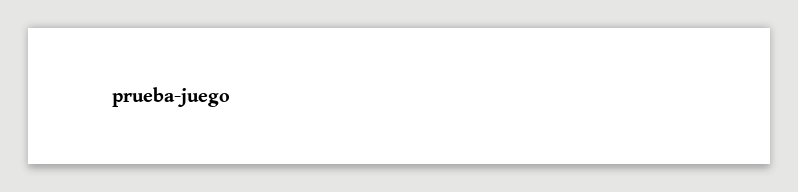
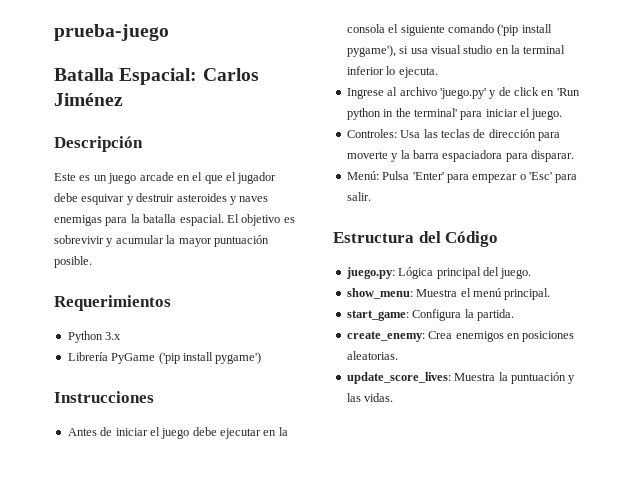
(230, 97) none -> [54,68,259,85] [54,93,123,106] [54,136,143,152] [54,172,277,184] [54,193,269,205] [54,214,295,226] [54,235,269,247] [54,256,92,268] [54,295,171,311] [67,331,122,343] [67,352,262,364] [54,391,154,403] [67,427,288,439] [346,24,552,36] [346,45,566,57] [346,66,438,78] [346,87,580,99] [346,108,563,120] [346,129,560,141] [346,150,574,162] [346,171,578,183] [346,192,371,201] [333,231,499,247] [345,267,532,279] [346,288,551,300] [346,309,514,321] [346,331,575,342] [346,351,398,360] [346,372,576,384] [346,393,394,402] // Batalla Espacial: Carlos Jiménez // Descripción // Este es un juego arcade en el que el jugador debe esquivar y destruir asteroides y naves enemigas para la batalla espacial. El objetivo es sobrevivir y acumular la mayor puntuación posible. // Requerimientos // Python 3.x // Librería PyGame ('pip install pygame') // Instrucciones // Antes de iniciar el juego debe ejecutar en la consola el siguiente comando ('pip install pygame'), si usa visual studio en la terminal inferior lo ejecuta. // Ingrese al archivo 'juego.py' y de click en 'Run python in the terminal' para iniciar el juego. // Controles: Usa las teclas de dirección para moverte y la barra espaciadora para disparar. // Menú: Pulsa 'Enter' para empezar o 'Esc' para salir. // Estructura del Código // juego.py: Lógica principal del juego. // show_menu: Muestra el menú principal. // start_game: Configura la partida. // create_enemy: Crea enemigos en posiciones aleatorias. // update_score_lives: Muestra la puntuación y las vidas.

